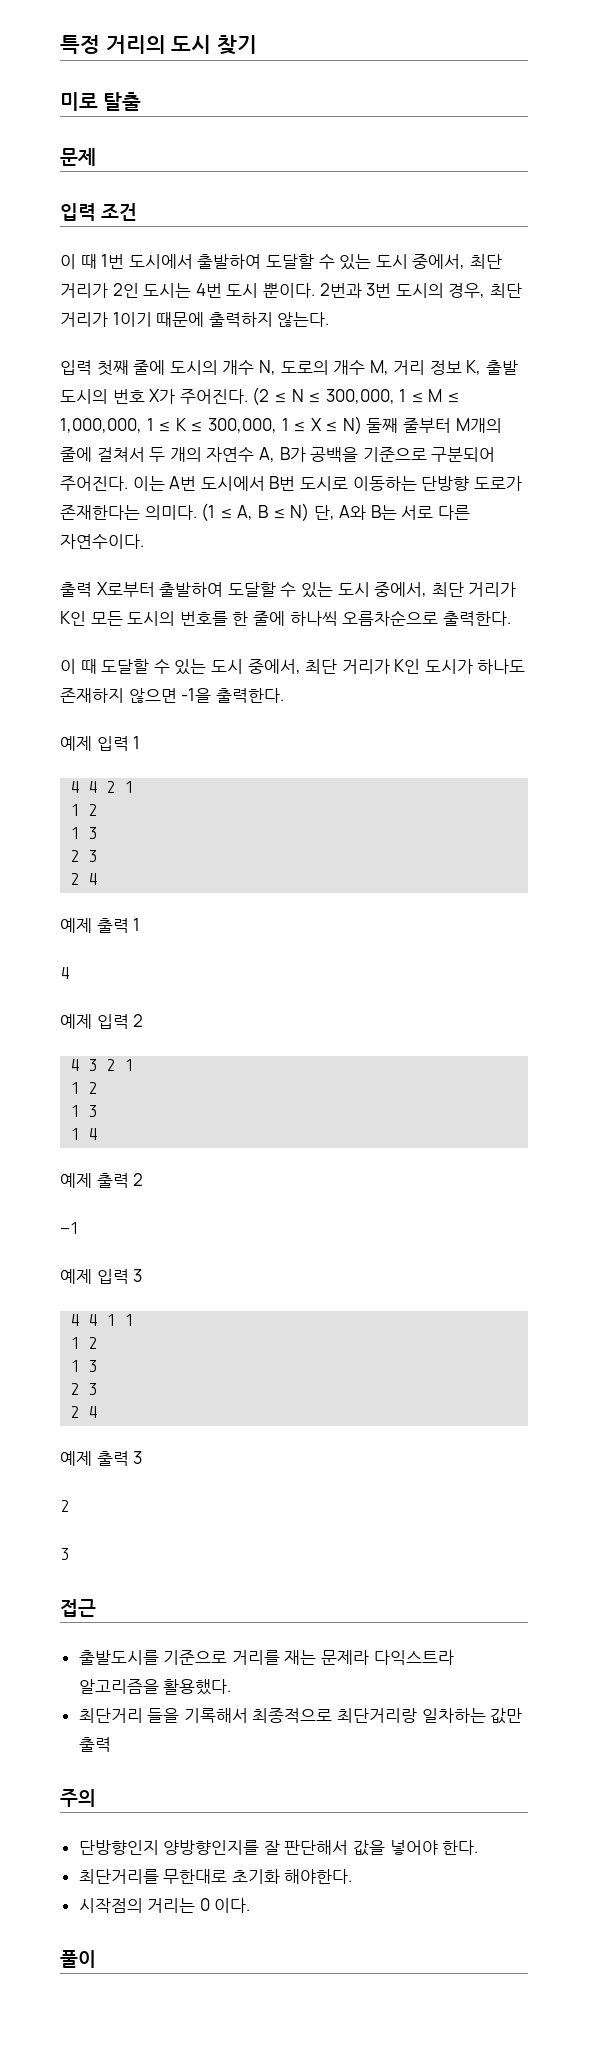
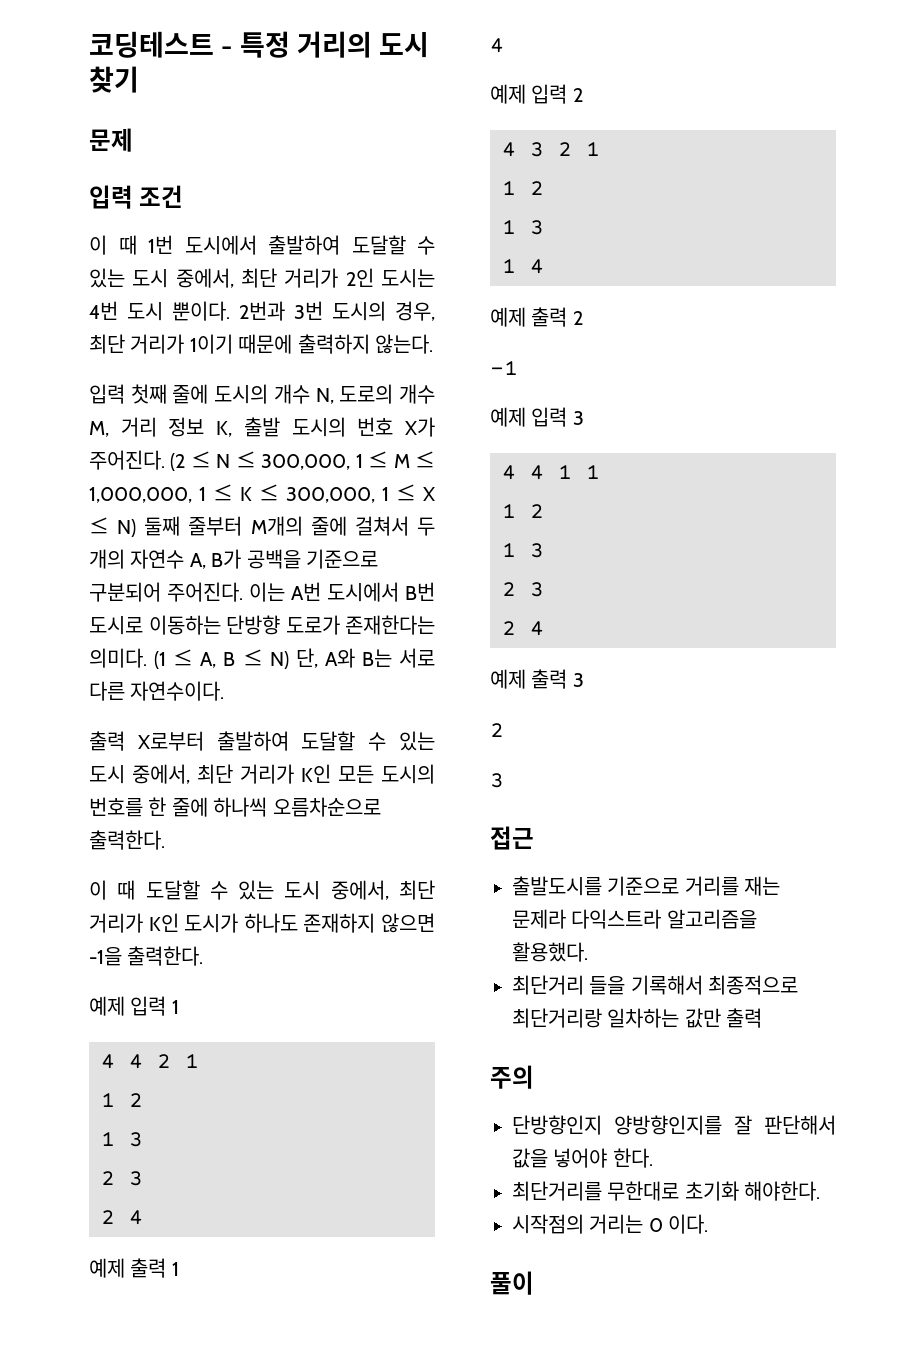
(60, 44) none -> [89,31,233,58] 코딩테스트 -
[60,92,142,111] // 미로 탈출 -> (139, 79) none

